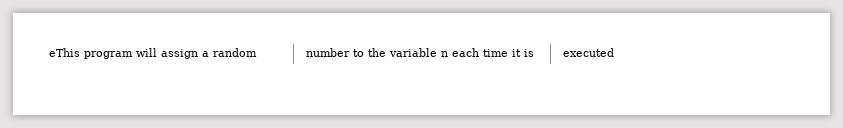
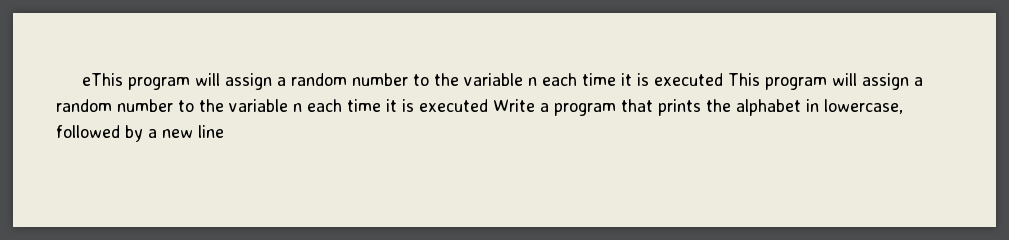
(614, 52) none -> [728,73,924,90] [56,99,903,116] [56,125,224,142] This program will assign a random number to the variable n each time it is executed Write a program that prints the alphabet in lowercase, followed by a new line

